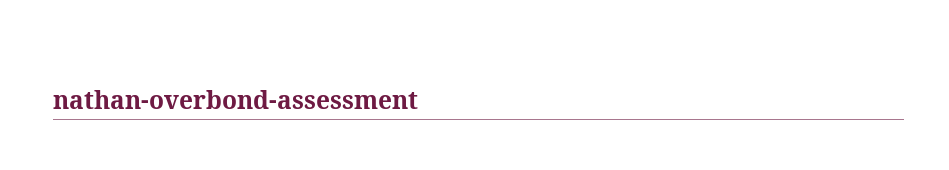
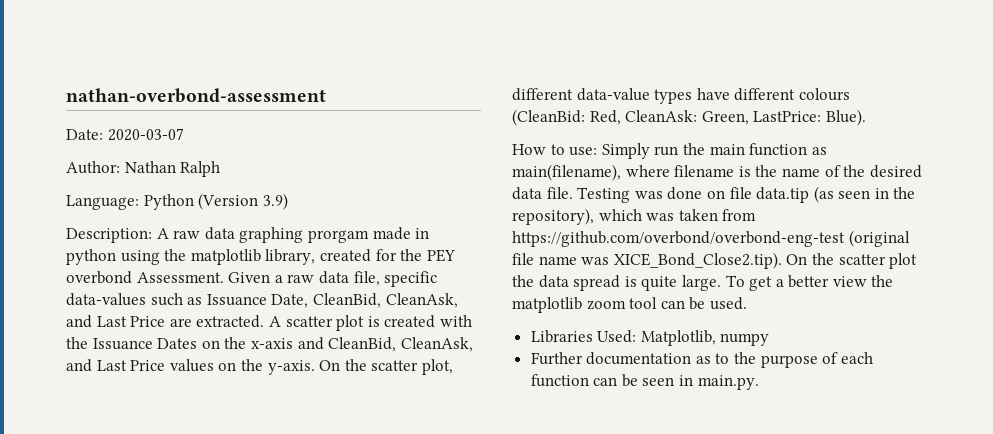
(418, 99) none -> [66,128,184,141] [66,161,221,177] [66,193,288,210] [66,227,430,243] [66,249,455,265] [66,271,438,287] [66,293,458,308] [66,315,472,331] [66,337,473,352] [66,359,453,375] [512,88,850,104] [512,109,866,126] [512,143,827,159] [512,164,922,181] [512,186,916,203] [512,208,757,225] [512,230,910,247] [512,252,918,269] [512,275,894,291] [512,297,747,313] [530,330,770,346] [530,352,873,368] [530,374,759,390] // Date: 2020-03-07 // Author: Nathan Ralph // Language: Python (Version 3.9) // Description: A raw data graphing prorgam made in python using the matplotlib library, created for the PEY overbond Assessment. Given a raw data file, specific data-values such as Issuance Date, CleanBid, CleanAsk, and Last Price are extracted. A scatter plot is created with the Issuance Dates on the x-axis and CleanBid, CleanAsk, and Last Price values on the y-axis. On the scatter plot, different data-value types have different colours (CleanBid: Red, CleanAsk: Green, LastPrice: Blue). // How to use: Simply run the main function as main(filename), where filename is the name of the desired data file. Testing was done on file data.tip (as seen in the repository), which was taken from https://github.com/overbond/overbond-eng-test (original file name was XICE_Bond_Close2.tip). On the scatter plot the data spread is quite large. To get a better view the matplotlib zoom tool can be used. // Libraries Used: Matplotlib, numpy // Further documentation as to the purpose of each function can be seen in main.py.

